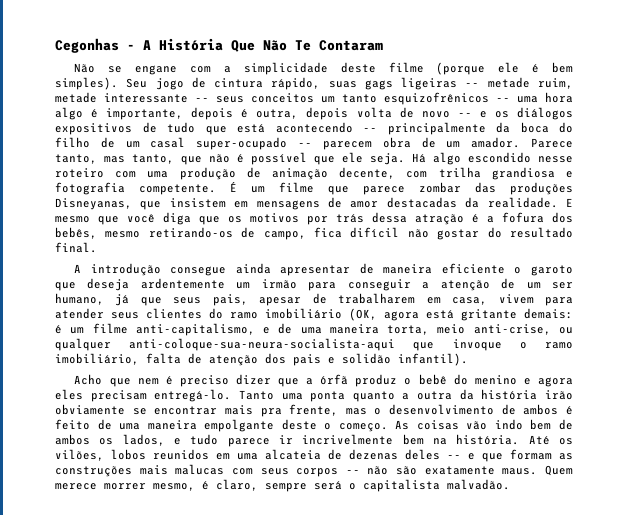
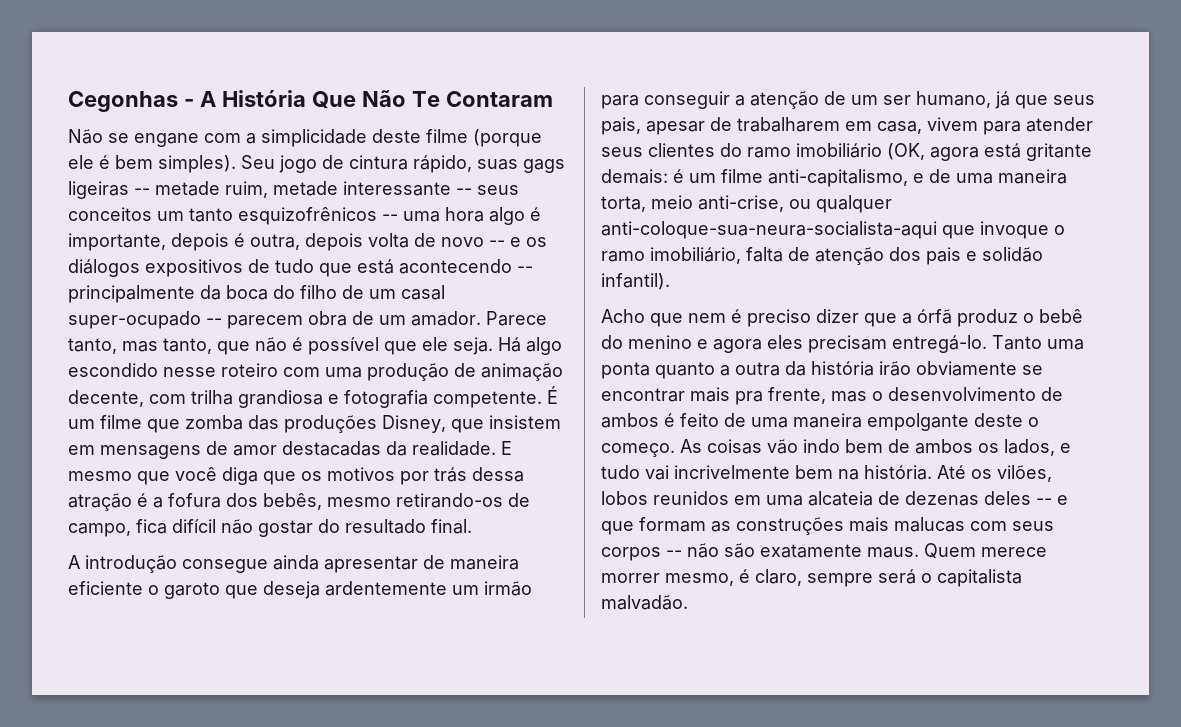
[363,182,461,195] parece zombar -> [185,415,243,430] zomba
[55,198,132,210] Disneyanas, -> [382,415,446,433] Disney,
[227,435,293,447] parece ir -> [645,465,669,480] vai

